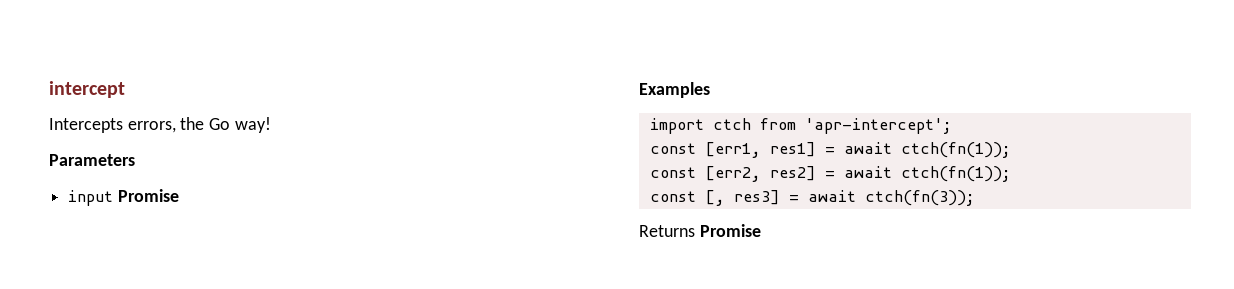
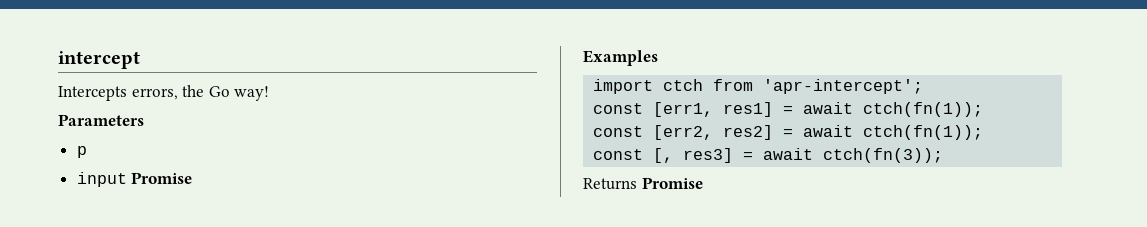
(135, 160) none -> [76,146,87,158] // p

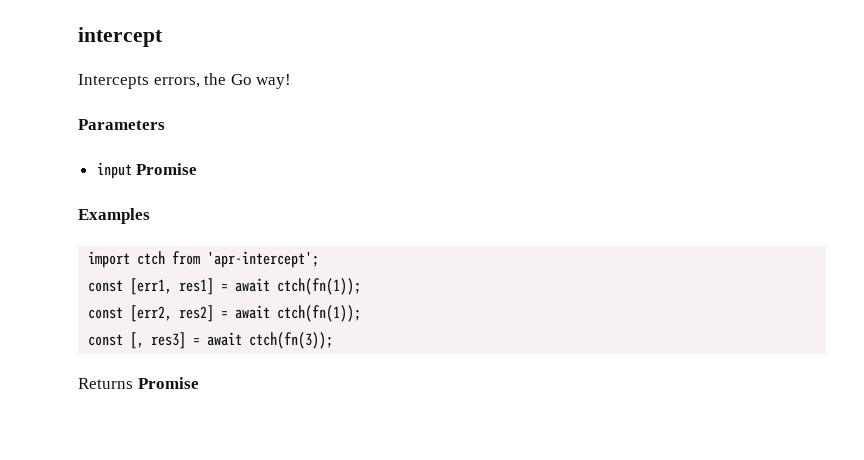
[76,146,87,158] // p -> (165, 124) none

